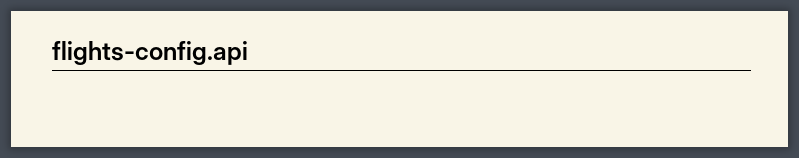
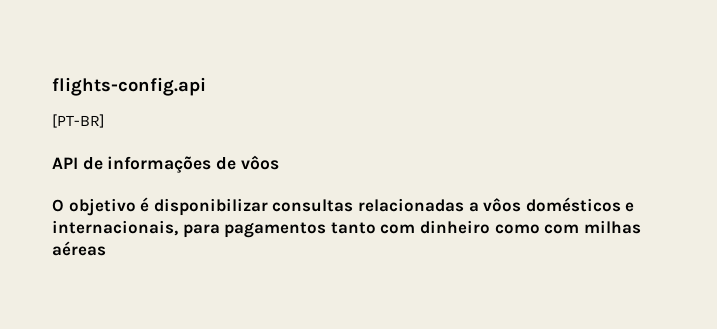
(248, 53) none -> [52,114,105,128] [52,155,279,174] [52,197,635,216] [52,220,641,238] [52,241,106,256] // [PT-BR] // API de informações de vôos // O objetivo é disponibilizar consultas relacionadas a vôos domésticos e internacionais, para pagamentos tanto com dinheiro como com milhas aéreas

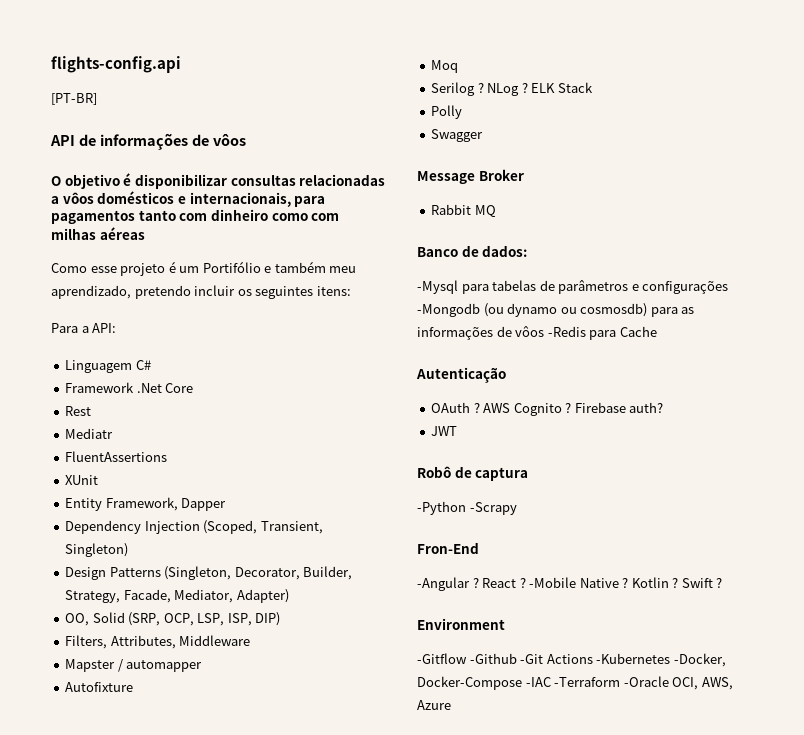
(106, 248) none -> [51,261,357,276] [51,285,351,299] [51,323,117,333] [65,360,151,373] [65,382,194,393] [65,406,92,416] [65,428,114,439] [65,451,168,462] [65,475,99,485] [65,497,227,511] [65,520,323,534] [65,543,129,557] [65,566,353,580] [65,589,289,603] [65,612,281,626] [65,635,251,649] [65,659,203,672] [65,682,134,692] [431,60,459,73] [431,82,593,96] [431,105,463,119] [431,129,484,142] [417,169,524,184] [431,204,496,218] [417,245,528,257] [417,280,729,294] [417,303,695,317] [417,326,657,340] [416,367,506,383] [431,402,664,416] [431,426,458,436] [417,466,529,481] [417,501,517,515] [417,542,479,554] [417,577,723,591] [417,618,505,630] [417,653,726,667] [417,676,733,690] [417,700,451,710] // Como esse projeto é um Portifólio e também meu aprendizado, pretendo incluir os seguintes itens: // Para a API: // Linguagem C# // Framework .Net Core // Rest // Mediatr // FluentAssertions // XUnit // Entity Framework, Dapper // Dependency Injection (Scoped, Transient, Singleton) // Design Patterns (Singleton, Decorator, Builder, Strategy, Facade, Mediator, Adapter) // OO, Solid (SRP, OCP, LSP, ISP, DIP) // Filters, Attributes, Middleware // Mapster / automapper // Autofixture // Moq // Serilog ? NLog ? ELK Stack // Polly // Swagger // Message Broker // Rabbit MQ // Banco de dados: // -Mysql para tabelas de parâmetros e configurações -Mongodb (ou dynamo ou cosmosdb) para as informações de vôos -Redis para Cache // Autenticação // OAuth ? AWS Cognito ? Firebase auth? // JWT // Robô de captura // -Python -Scrapy // Fron-End // -Angular ? React ? -Mobile Native ? Kotlin ? Swift ? // Environment // -Gitflow -Github -Git Actions -Kubernetes -Docker, Docker-Compose -IAC -Terraform -Oracle OCI, AWS, Azure

